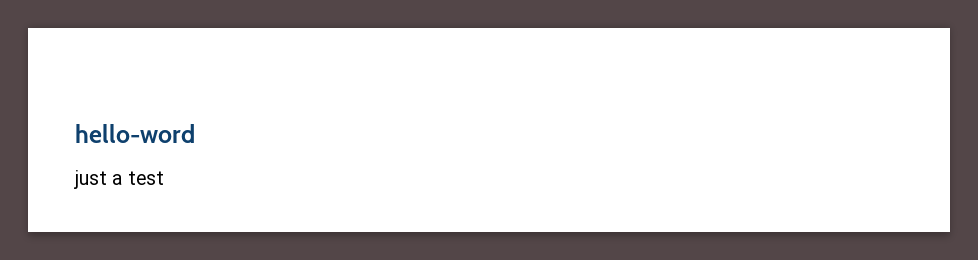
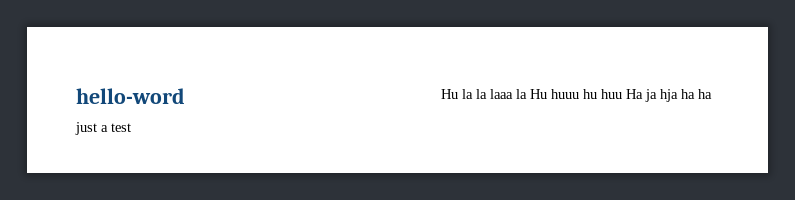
(164, 178) none -> [441,89,713,102] // Hu la la laaa la Hu huuu hu huu Ha ja hja ha ha

